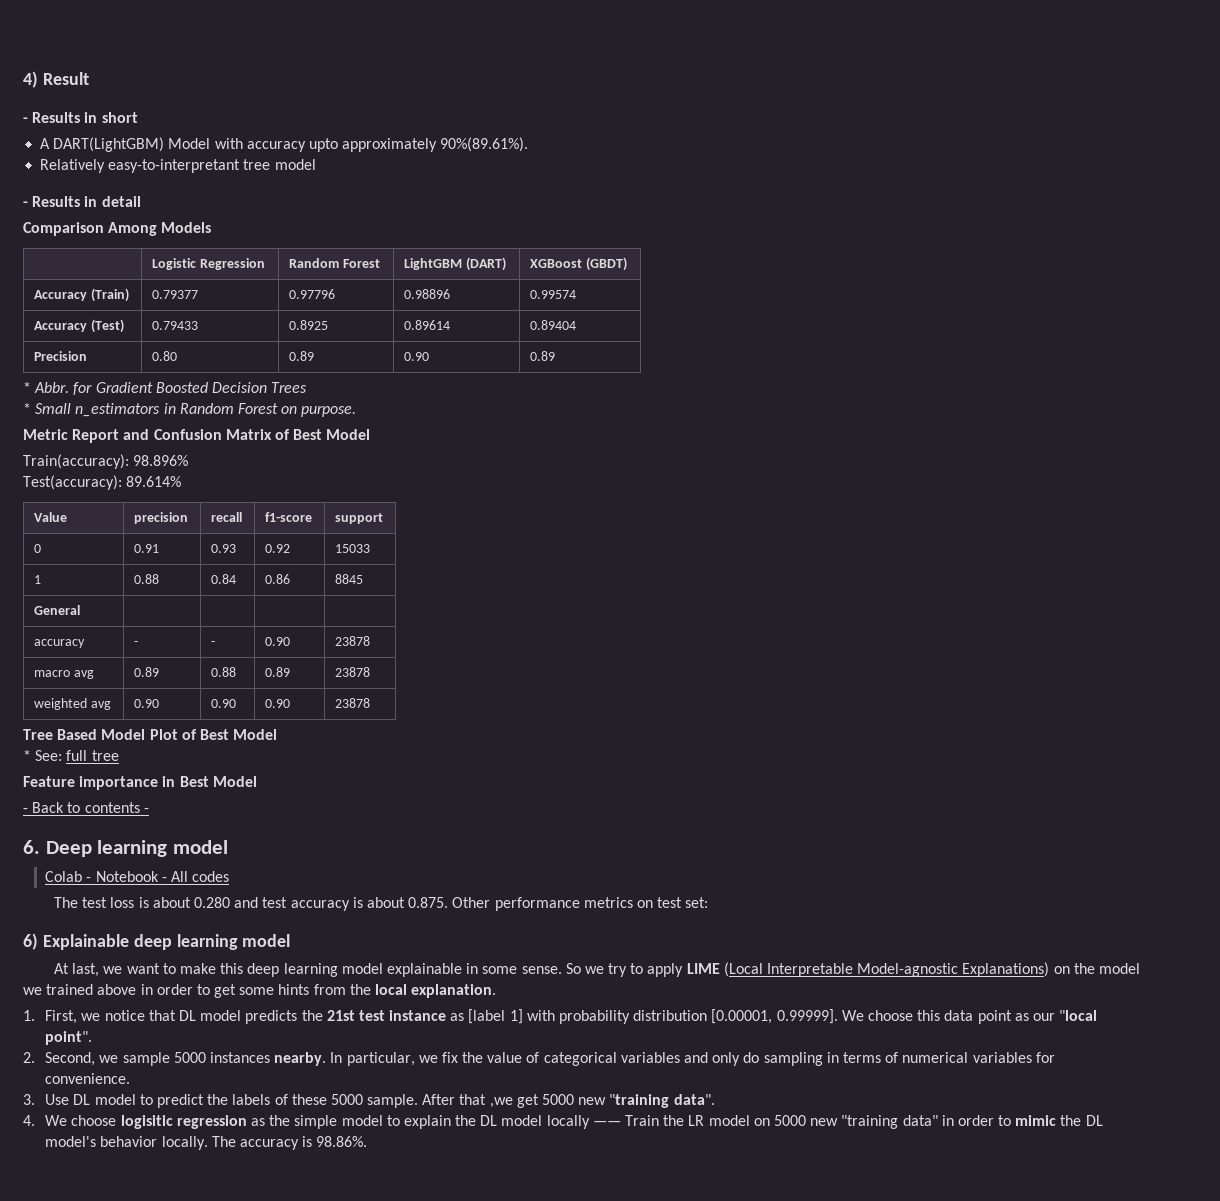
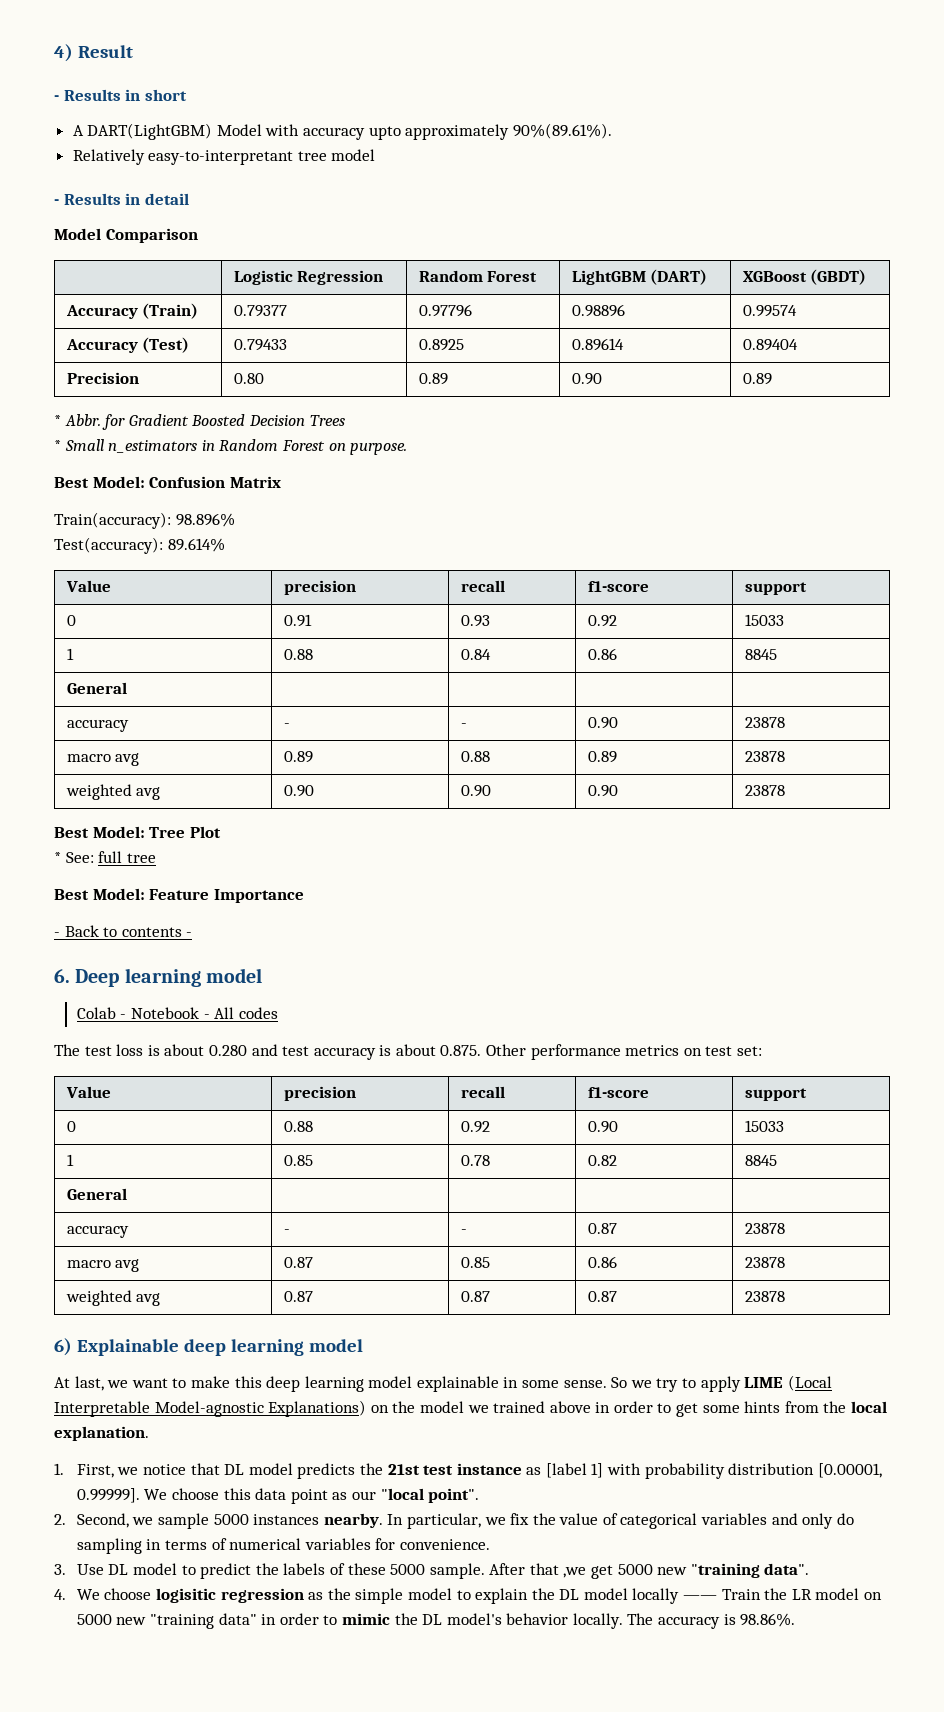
(141, 201) none -> [54,228,101,240] Model
[108,222,212,236] Among Models -> (198, 235) none
[23,429,150,443] Metric Report and -> [54,476,145,488] Best Model:
[274,429,371,440] of Best Model -> (281, 482) none
[23,729,278,740] Tree Based Model Plot of Best Model -> [54,826,221,838] Best Model: Tree Plot
[23,776,257,790] Feature importance in Best Model -> [54,888,304,903] Best Model: Feature Importance
(709, 902) none -> [65,1086,111,1098] [283,1086,356,1101] [460,1086,505,1098] [587,1087,649,1098] [744,1088,807,1101] [66,1121,76,1132] [283,1121,313,1132] [460,1121,490,1133] [587,1121,618,1133] [744,1120,784,1132] [66,1154,74,1166] [283,1155,313,1166] [460,1155,490,1166] [587,1155,617,1166] [744,1155,777,1166] [66,1188,127,1200] [66,1225,129,1238] [283,1229,290,1234] [460,1229,467,1234] [587,1223,617,1234] [744,1223,785,1234] [66,1259,140,1272] [283,1257,313,1268] [460,1257,490,1268] [587,1256,617,1268] [744,1257,785,1268] [65,1290,161,1306] [283,1291,313,1302] [460,1291,490,1302] [587,1291,617,1302] [744,1291,785,1302] // Value | precision | recall | f1-score | support // 0 | 0.88 | 0.92 | 0.90 | 15033 // 1 | 0.85 | 0.78 | 0.82 | 8845 // General | | | | // accuracy | - | - | 0.87 | 23878 // macro avg | 0.87 | 0.85 | 0.86 | 23878 // weighted avg | 0.87 | 0.87 | 0.87 | 23878

